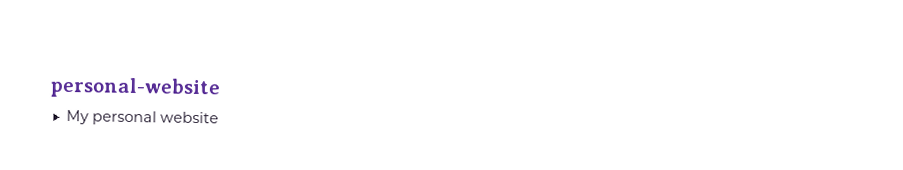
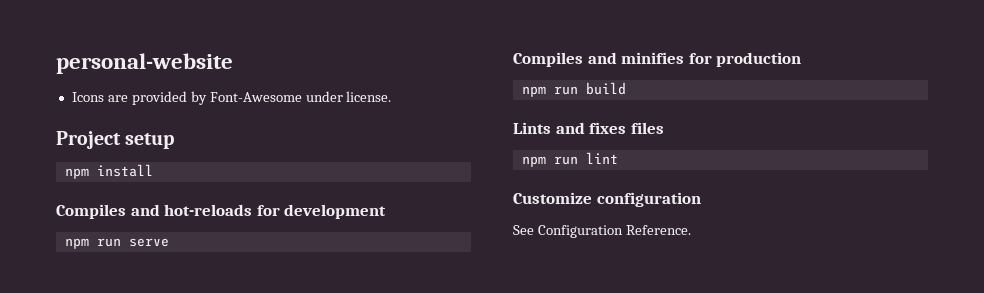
[65,109,219,126] My personal website -> [71,91,392,105] [56,131,175,149] [64,164,153,179] [56,204,387,219] [64,238,169,249] [513,52,802,67] [521,82,626,97] [513,122,664,134] [521,152,618,167] [513,192,701,207] [513,225,691,238] Icons are provided by Font-Awesome under license. // Project setup // npm install // Compiles and hot-reloads for development // npm run serve // Compiles and minifies for production // npm run build // Lints and fixes files // npm run lint // Customize configuration // See Configuration Reference.

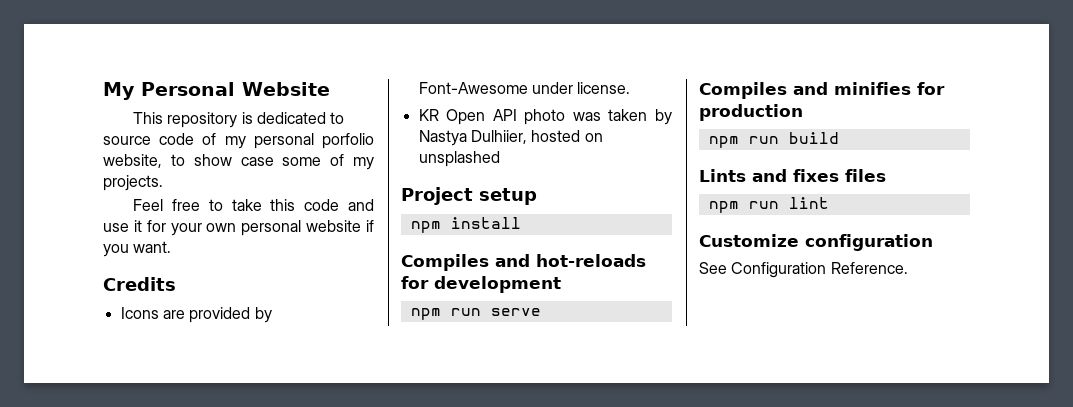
[56,53,233,74] personal-website -> [103,82,330,100] [133,112,345,128] [103,133,374,149] [103,154,374,170] [103,175,163,191] [133,199,374,211] [103,220,374,236] [103,241,172,257] [103,277,176,291] My Personal Website // This repository is dedicated to source code of my personal porfolio website, to show case some of my projects. // Feel free to take this code and use it for your own personal website if you want. // Credits
(392, 96) none -> [418,109,672,125] [418,130,603,146] [418,151,500,167] // KR Open API photo was taken by Nastya Dulhiier, hosted on unsplashed

